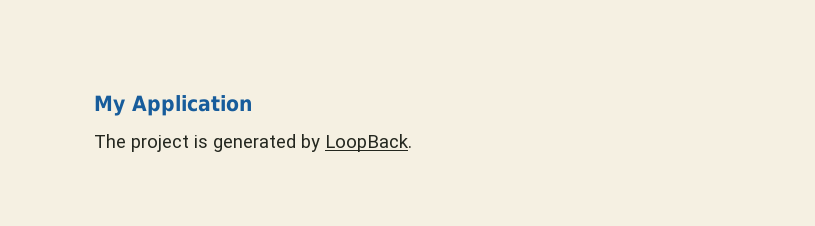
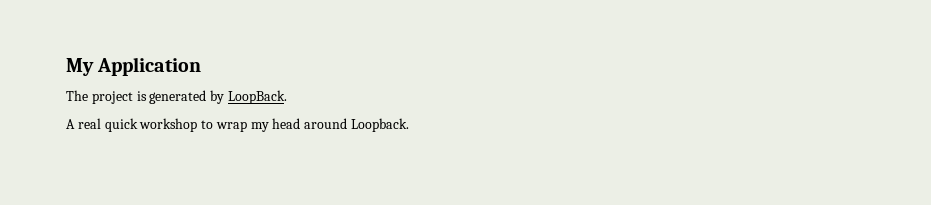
(412, 143) none -> [66,118,410,132] // A real quick workshop to wrap my head around Loopback.

